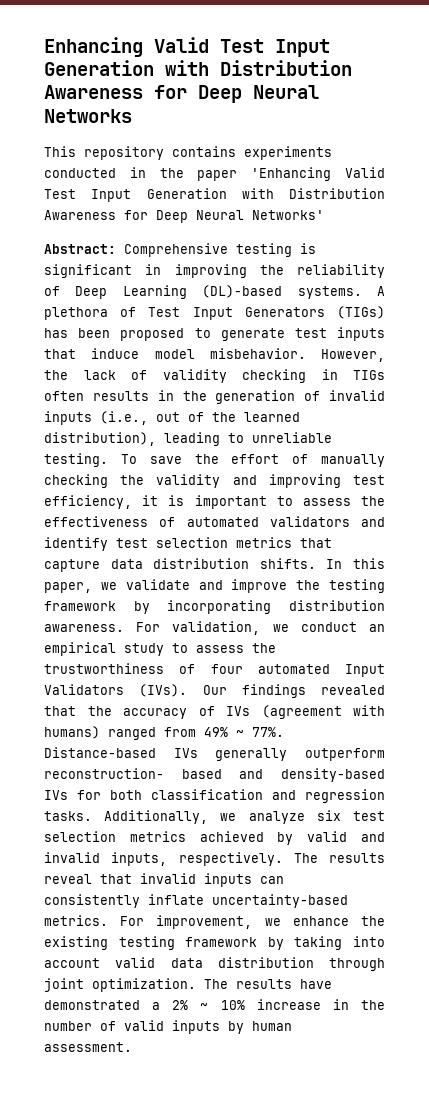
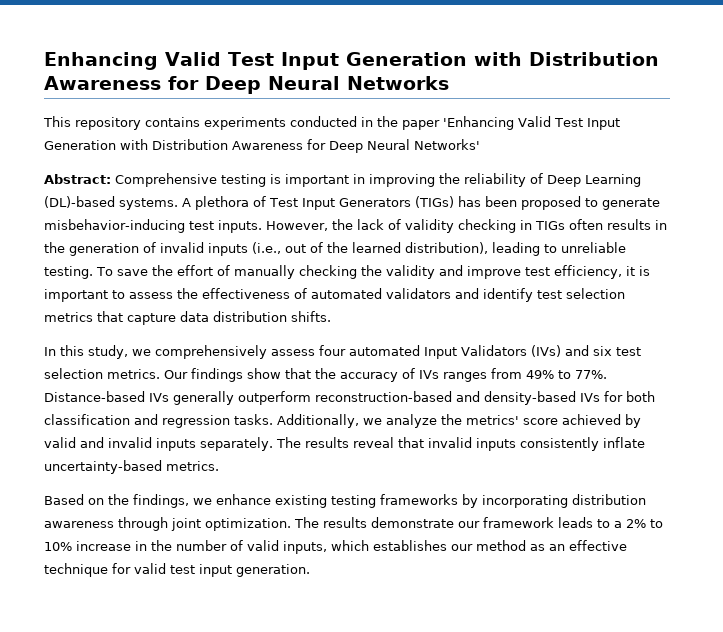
[44,264,132,278] significant -> [285,174,349,187] important
[294,327,385,341] [44,348,306,359] test inputs that induce model misbehavior. -> [44,219,262,233] misbehavior-inducing test inputs.
[268,474,341,488] improving -> [466,266,521,279] improve
(316, 563) none -> (331, 316) //
[44,579,386,593] [44,600,385,614] [44,621,385,635] [44,642,276,656] [44,663,385,677] [44,684,188,697] paper, we validate and improve the testing framework by incorporating distribution awareness. For validation, we conduct an empirical study to assess the trustworthiness of four automated Input Validators (IVs). -> [88,345,641,359] [44,368,160,379] study, we comprehensively assess four automated Input Validators (IVs) and six test selection metrics.
[321,685,385,695] revealed -> [247,368,281,379] show
[261,705,385,719] [44,726,156,740] (agreement with humans) ranged -> [443,372,487,382] ranges
[236,730,244,737] ∼ -> [558,370,571,379] to
[44,768,222,779] reconstruction- based -> [315,391,452,402] reconstruction-based
[316,810,385,821] [44,831,186,842] six test selection metrics -> [441,414,558,425] the metrics' score
[111,852,283,866] inputs, respectively. -> [156,437,273,451] inputs separately.
[260,876,284,884] can -> (516, 444) none
[120,915,253,929] For improvement, -> [44,494,189,508] // Based on the findings,
[360,916,385,926] the -> (271, 499) none
[185,936,385,950] [44,957,314,968] framework by taking into account valid data distribution -> [380,494,646,508] [44,521,114,528] frameworks by incorporating distribution awareness
[300,979,332,989] [44,1000,140,1010] have demonstrated -> [371,517,610,528] demonstrate our framework leads to
[200,1003,209,1010] ∼ -> [650,519,663,528] to
[172,1020,292,1034] [44,1042,132,1052] inputs by human assessment. -> [283,540,627,554] [44,563,310,577] inputs, which establishes our method as an effective technique for valid test input generation.

